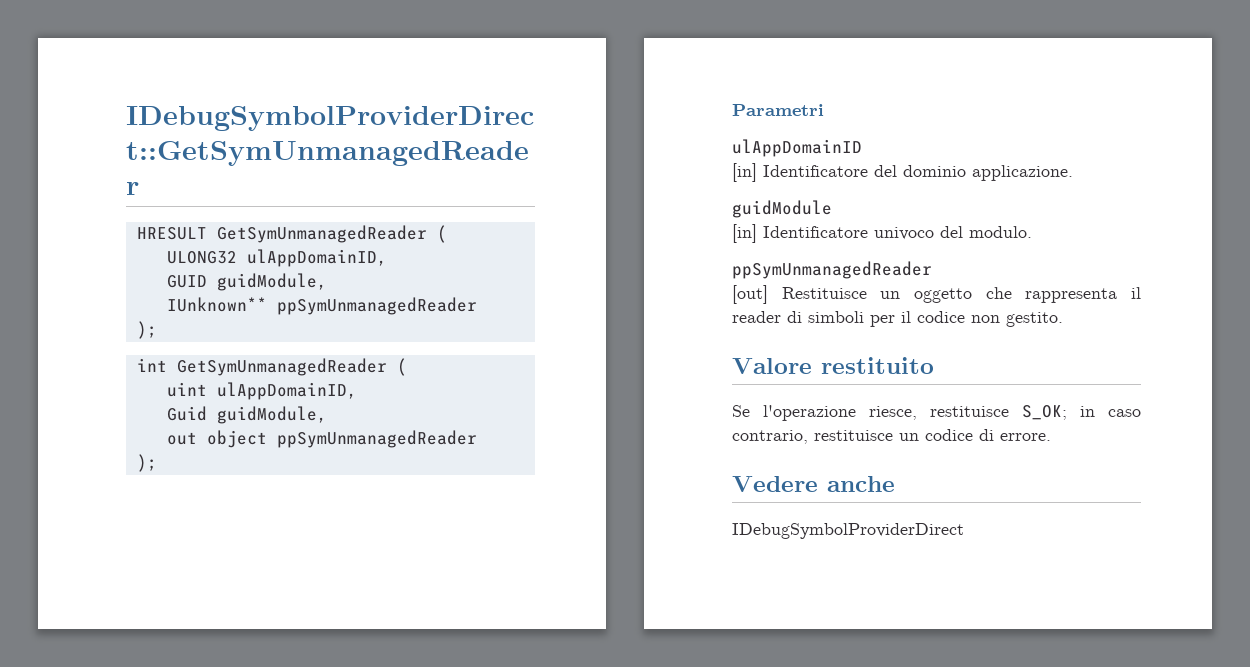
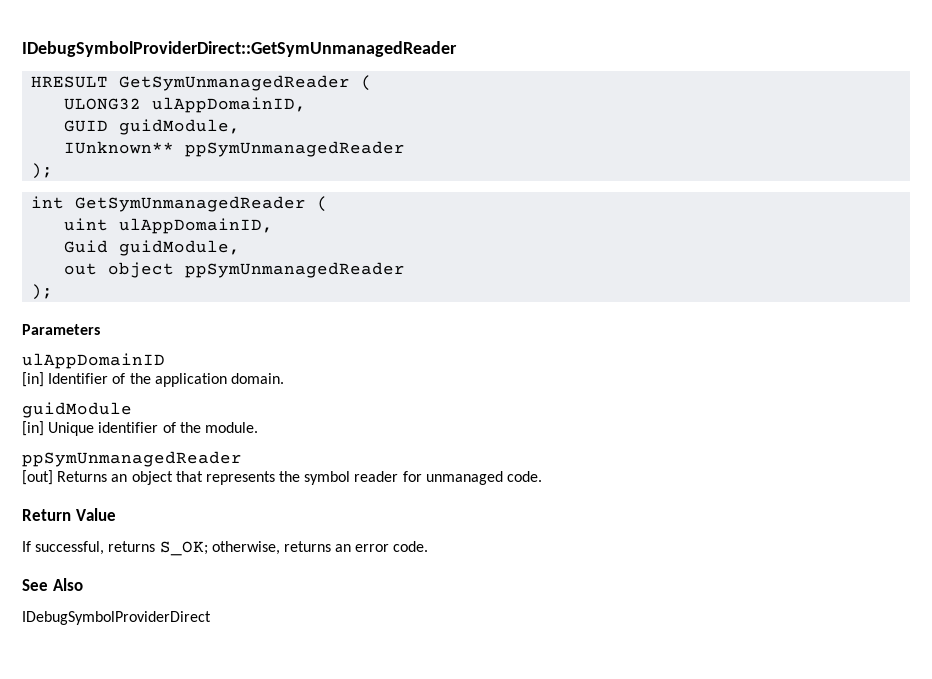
[732,104,824,116] Parametri -> [22,324,100,335] Parameters
[763,165,1073,181] [732,200,832,218] [732,224,1032,243] [732,261,932,279] [732,285,1141,304] [732,311,1063,327] [732,357,934,374] [732,405,1141,421] [732,429,1051,444] [732,476,895,492] Identificatore del dominio applicazione. // guidModule // [in] Identificatore univoco del modulo. // ppSymUnmanagedReader // [out] Restituisce un oggetto che rappresenta il reader di simboli per il codice non gestito. // Valore restituito // Se l'operazione riesce, restituisce S_OK; in caso contrario, restituisce un codice di errore. // Vedere anche -> [48,373,284,387] [22,402,132,418] [22,421,258,436] [22,451,242,467] [22,470,543,485] [22,508,116,521] [22,541,429,556] [22,578,83,591] Identifier of the application domain. // guidModule // [in] Unique identifier of the module. // ppSymUnmanagedReader // [out] Returns an object that represents the symbol reader for unmanaged code. // Return Value // If successful, returns S_OK; otherwise, returns an error code. // See Also

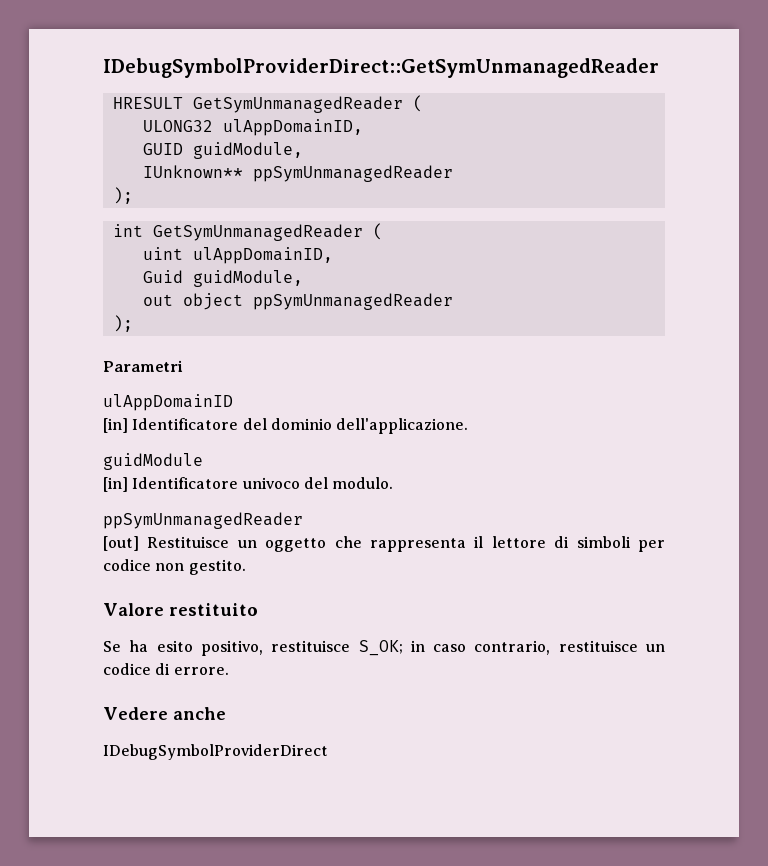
[22,324,100,335] Parameters -> [103,360,183,372] Parametri
[48,373,284,387] [22,402,132,418] [22,421,258,436] [22,451,242,467] [22,470,543,485] [22,508,116,521] [22,541,429,556] [22,578,83,591] Identifier of the application domain. // guidModule // [in] Unique identifier of the module. // ppSymUnmanagedReader // [out] Returns an object that represents the symbol reader for unmanaged code. // Return Value // If successful, returns S_OK; otherwise, returns an error code. // See Also -> [132,418,469,434] [103,453,203,470] [103,477,394,492] [103,512,303,529] [103,536,666,552] [103,559,246,575] [103,603,258,616] [103,640,665,656] [103,663,229,675] [103,707,226,720] Identificatore del dominio dell'applicazione. // guidModule // [in] Identificatore univoco del modulo. // ppSymUnmanagedReader // [out] Restituisce un oggetto che rappresenta il lettore di simboli per codice non gestito. // Valore restituito // Se ha esito positivo, restituisce S_OK; in caso contrario, restituisce un codice di errore. // Vedere anche

